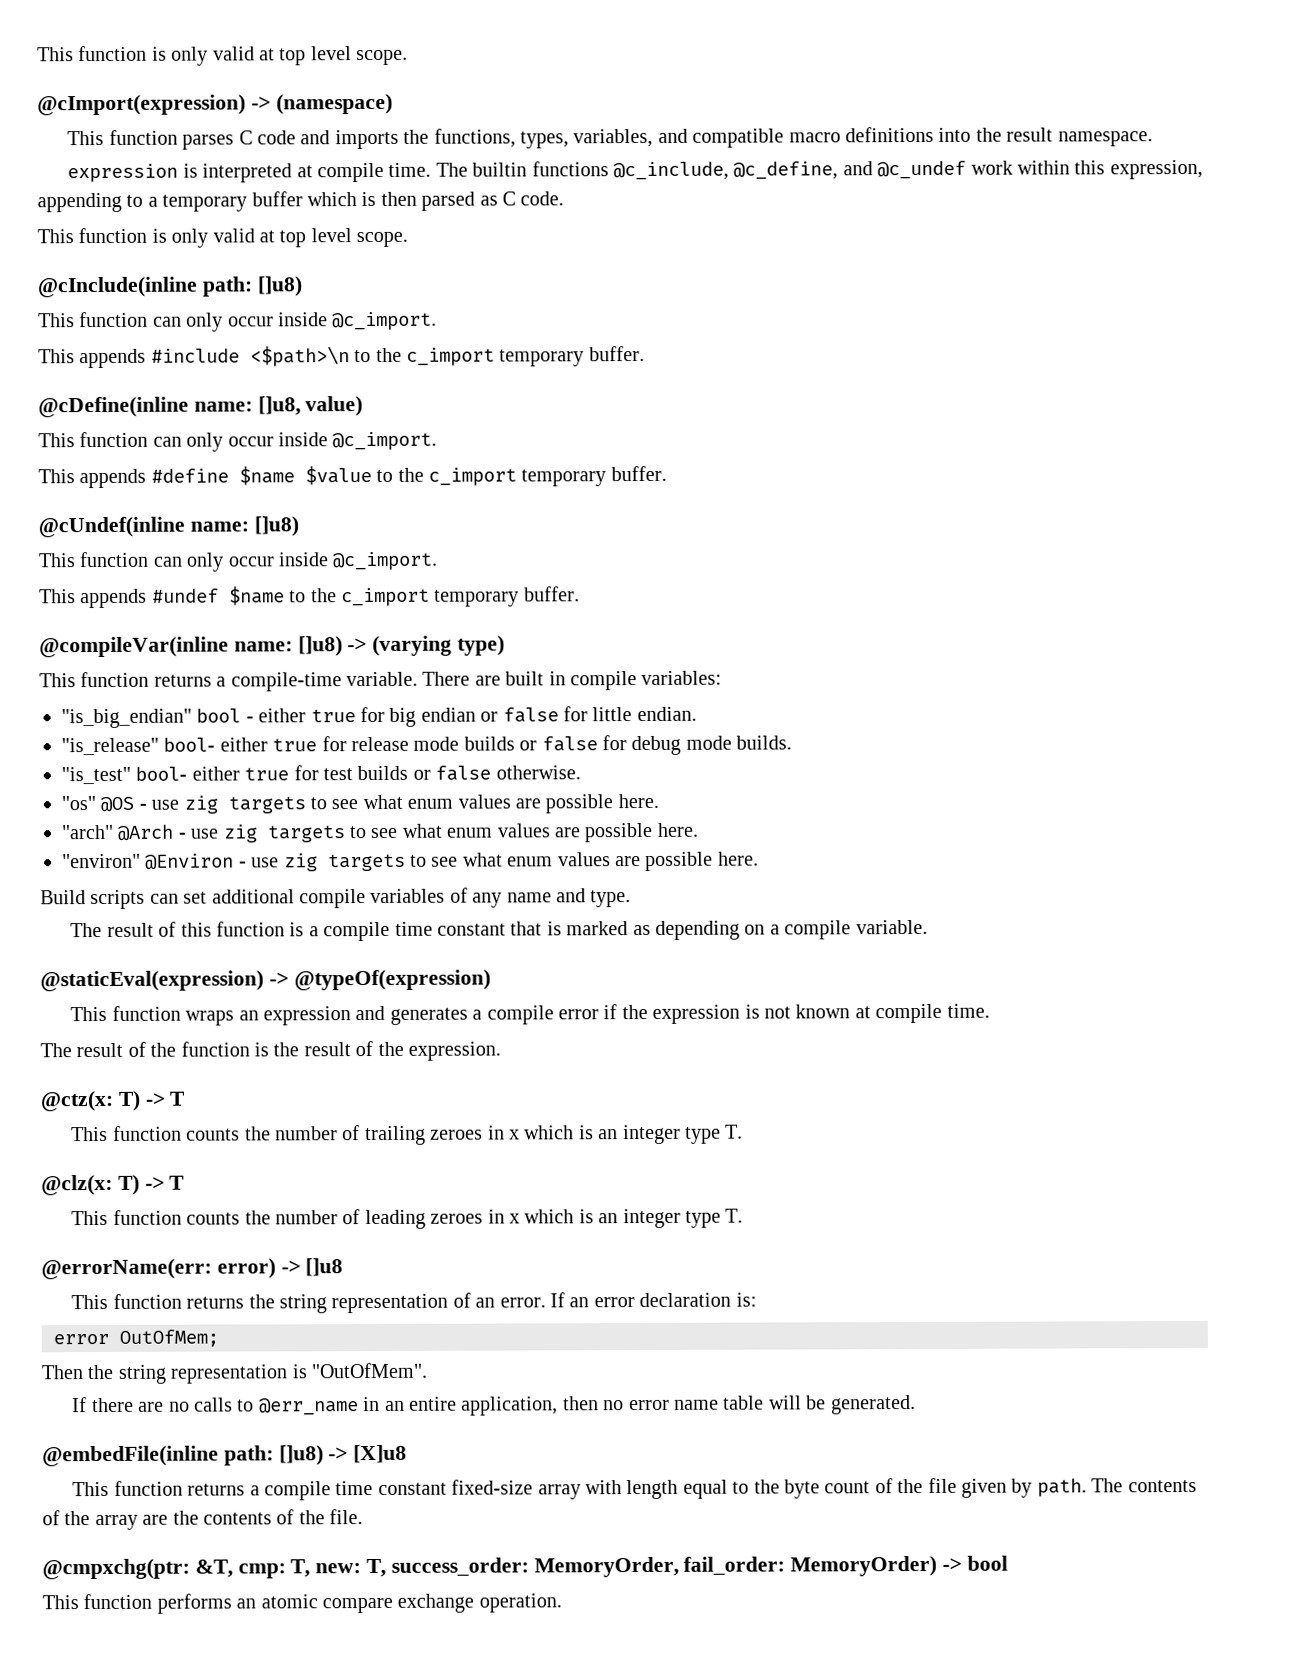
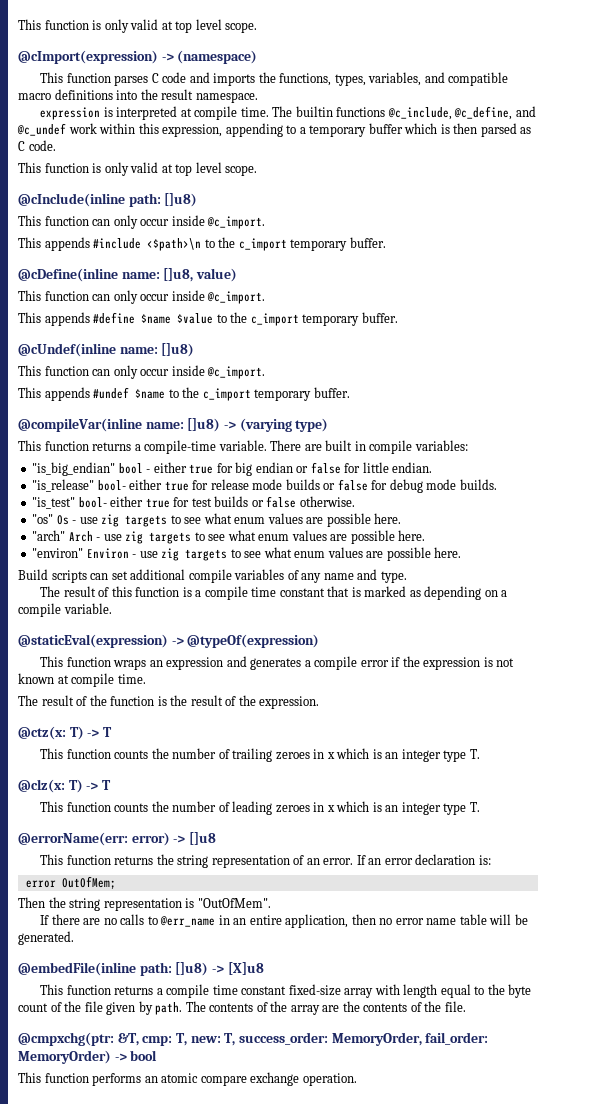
[100,796,135,812] @OS -> [56,515,69,525] Os
[117,824,175,841] @Arch -> [68,531,93,542] Arch
[145,853,235,870] @Environ -> [86,548,129,559] Environ

